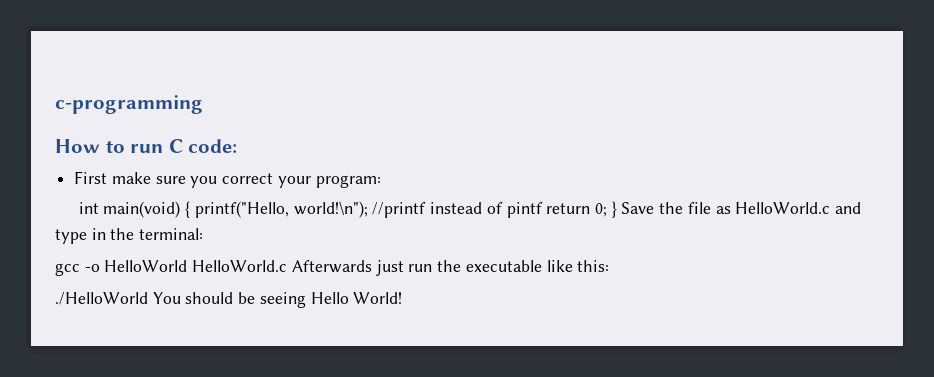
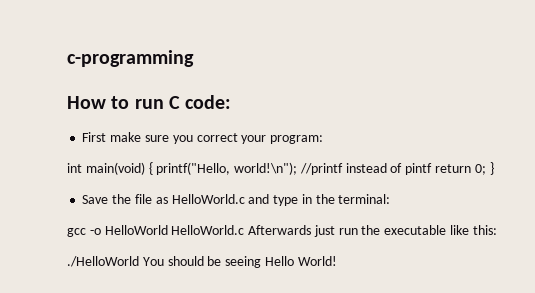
(617, 209) none -> (494, 168) //

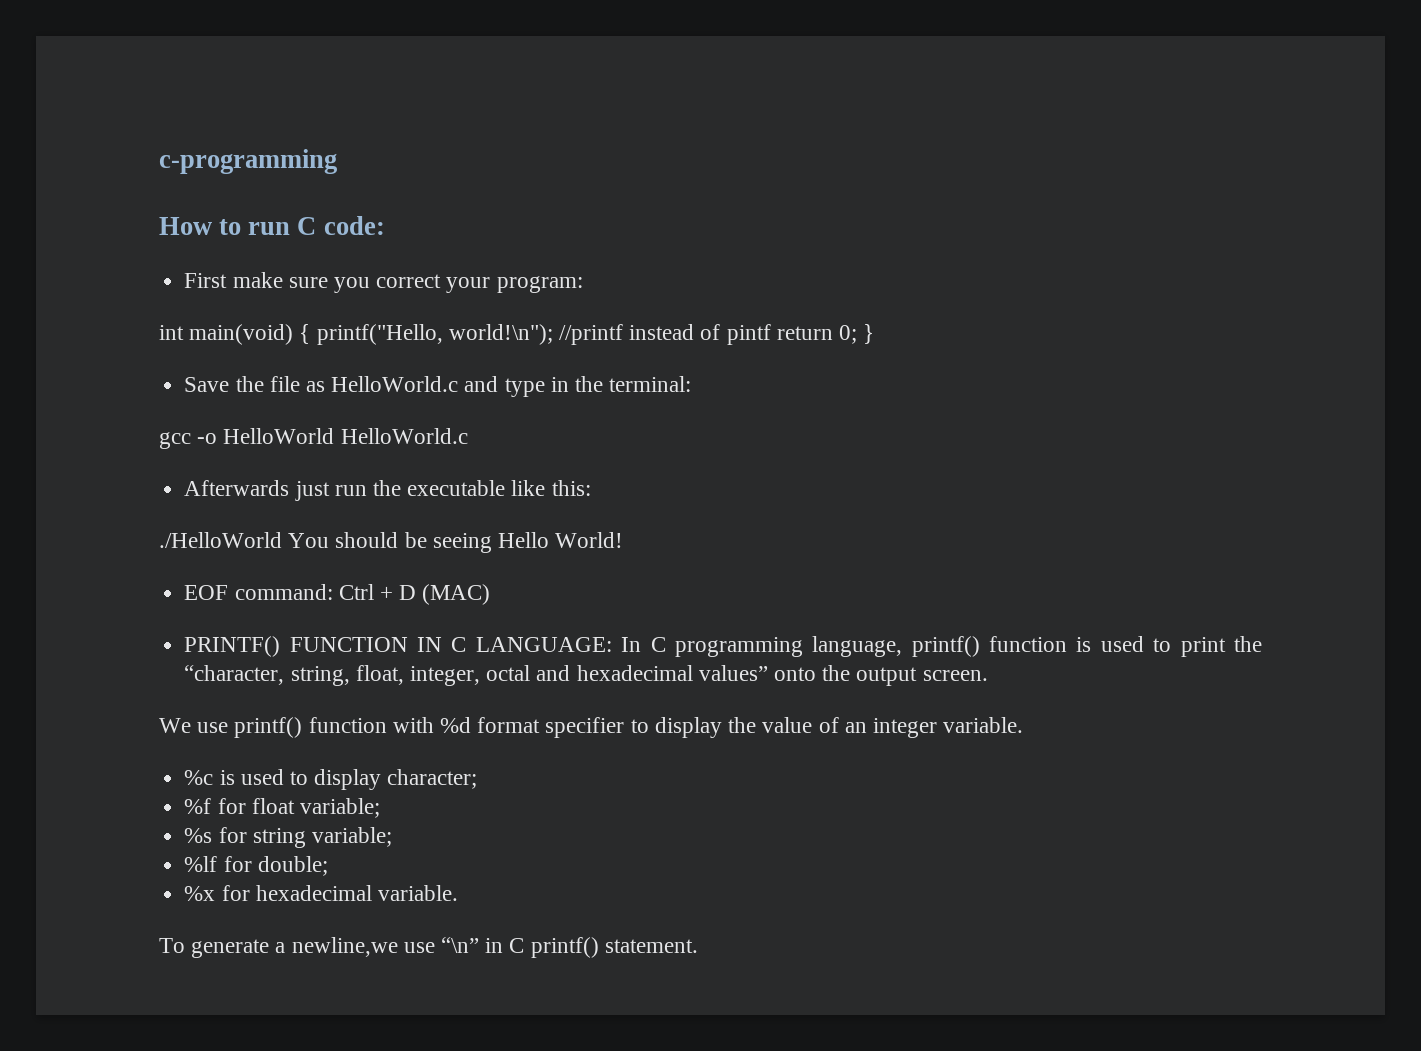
(245, 230) none -> (468, 436) //
(337, 261) none -> [184,584,491,605] [184,636,1262,657] [184,665,988,686] [159,717,1024,738] [184,769,478,790] [184,798,380,818] [184,827,392,848] [184,856,328,876] [184,885,458,901] [159,937,698,958] // EOF command: Ctrl + D (MAC) // PRINTF() FUNCTION IN C LANGUAGE: In C programming language, printf() function is used to print the “character, string, float, integer, octal and hexadecimal values” onto the output screen. // We use printf() function with %d format specifier to display the value of an integer variable. // %c is used to display character; // %f for float variable; // %s for string variable; // %lf for double; // %x for hexadecimal variable. // To generate a newline,we use “\n” in C printf() statement.

